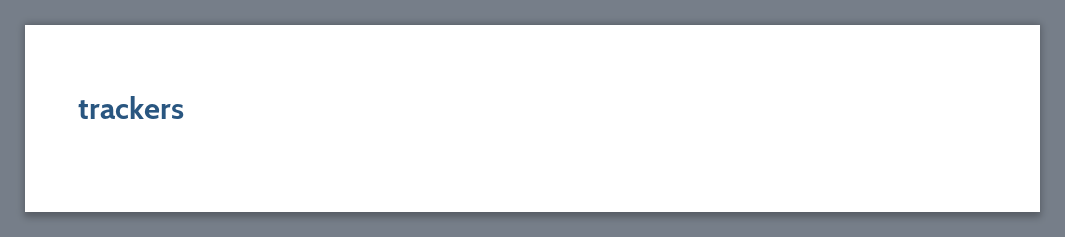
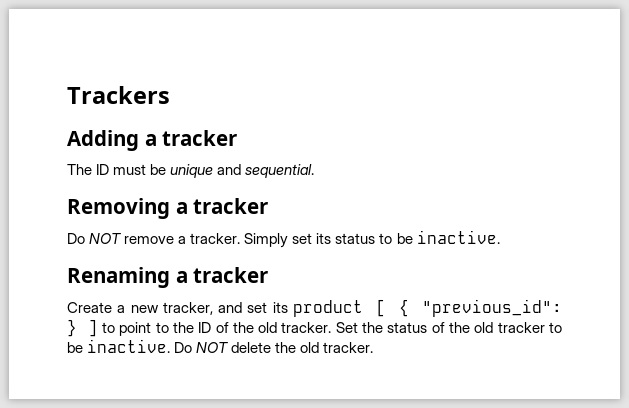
[78,96,184,119] trackers -> [67,86,170,104] [67,130,238,151] [67,164,315,178] [67,198,269,219] [67,230,500,248] [67,267,269,288] [67,299,562,317] [67,319,562,337] [67,339,374,353] Trackers // Adding a tracker // The ID must be unique and sequential. // Removing a tracker // Do NOT remove a tracker. Simply set its status to be inactive. // Renaming a tracker // Create a new tracker, and set its product [ { "previous_id": } ] to point to the ID of the old tracker. Set the status of the old tracker to be inactive. Do NOT delete the old tracker.

